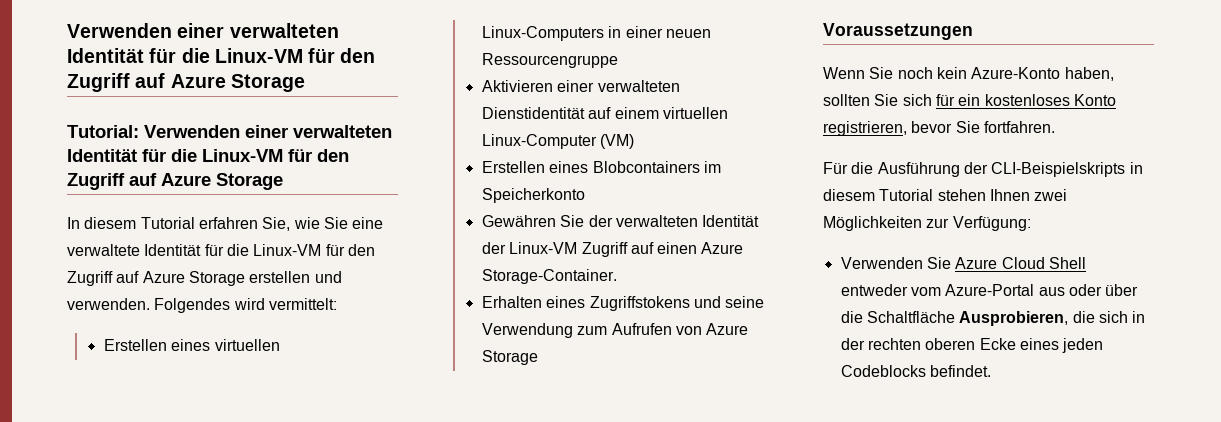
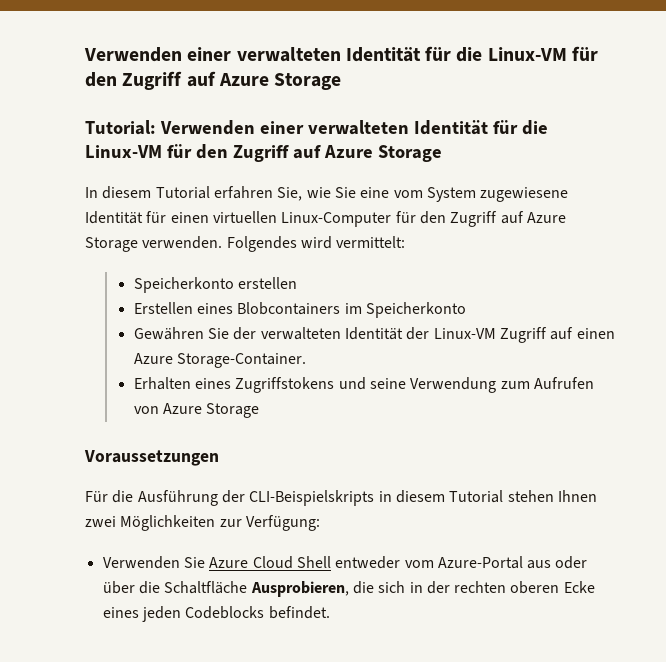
[67,244,375,256] [67,271,342,286] verwaltete Identität für die Linux-VM für den Zugriff auf Azure Storage erstellen und -> [393,187,569,202] [85,211,566,227] [85,237,138,252] vom System zugewiesene Identität für einen virtuellen Linux-Computer für den Zugriff auf Azure Storage
[103,339,280,351] [481,26,711,41] [481,53,618,68] [481,80,680,92] [481,107,728,119] [481,134,635,149] Erstellen eines virtuellen Linux-Computers in einer neuen Ressourcengruppe // Aktivieren einer verwalteten Dienstidentität auf einem virtuellen Linux-Computer (VM) -> [133,277,297,293] Speicherkonto erstellen
[823,67,1114,81] [823,94,1116,106] [823,121,1055,136] // Wenn Sie noch kein Azure-Konto haben, sollten Sie sich für ein kostenloses Konto registrieren, bevor Sie fortfahren. -> (219, 458) none

